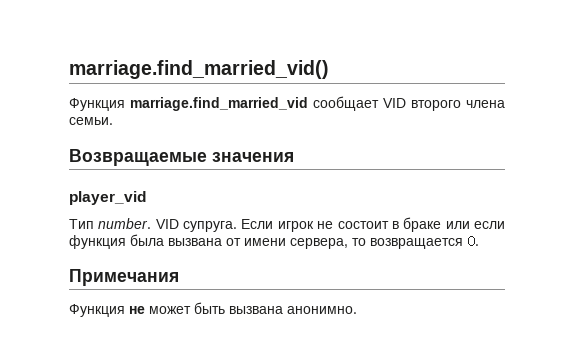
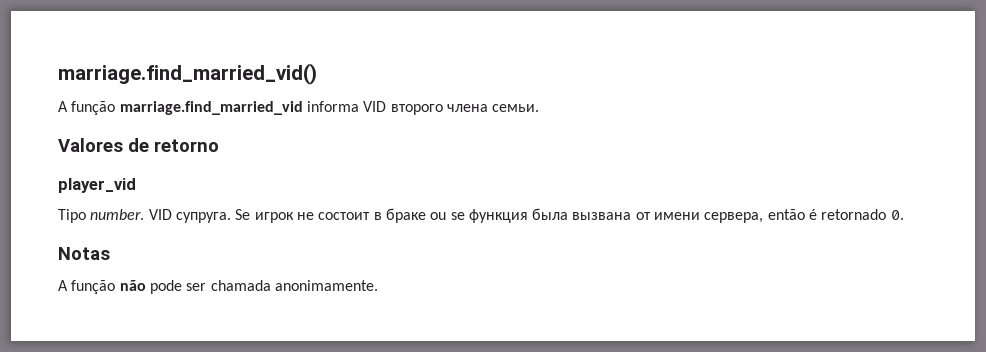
[69,96,379,111] Функция marriage.find_married_vid сообщает -> [58,101,359,115] A função marriage.find_married_vid informa
[69,149,294,166] Возвращаемые значения -> [58,138,219,152] Valores de retorno
[69,219,94,229] Тип -> [58,209,86,223] Tipo
[241,219,274,229] Если -> [235,209,251,220] Se
[445,221,506,229] или если -> [430,212,465,220] ou se
[352,235,479,249] [69,269,179,286] [69,302,357,317] то возвращается 0. // Примечания // Функция не может быть вызвана анонимно. -> [767,209,904,220] [58,247,110,260] [58,280,378,294] então é retornado 0. // Notas // A função não pode ser chamada anonimamente.

